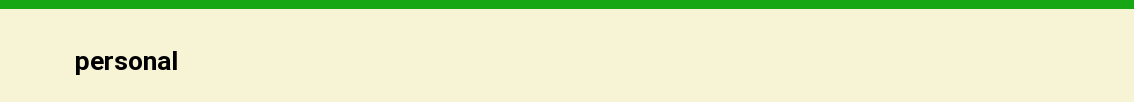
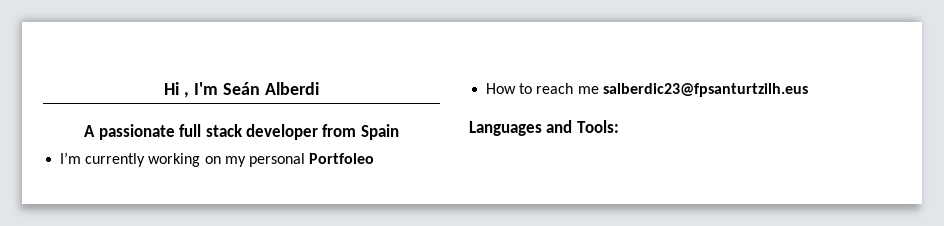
[75,51,178,75] personal -> [164,82,319,98] [84,124,399,140] [60,152,375,167] [486,83,808,97] [469,120,619,136] Hi , I'm Seán Alberdi // A passionate full stack developer from Spain // I’m currently working on my personal Portfoleo // How to reach me salberdic23@fpsanturtzilh.eus // Languages and Tools:

